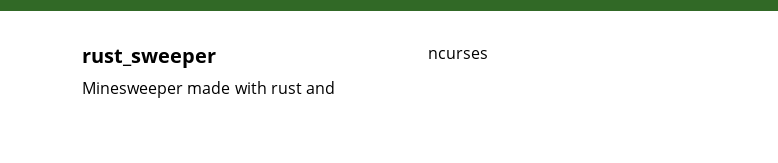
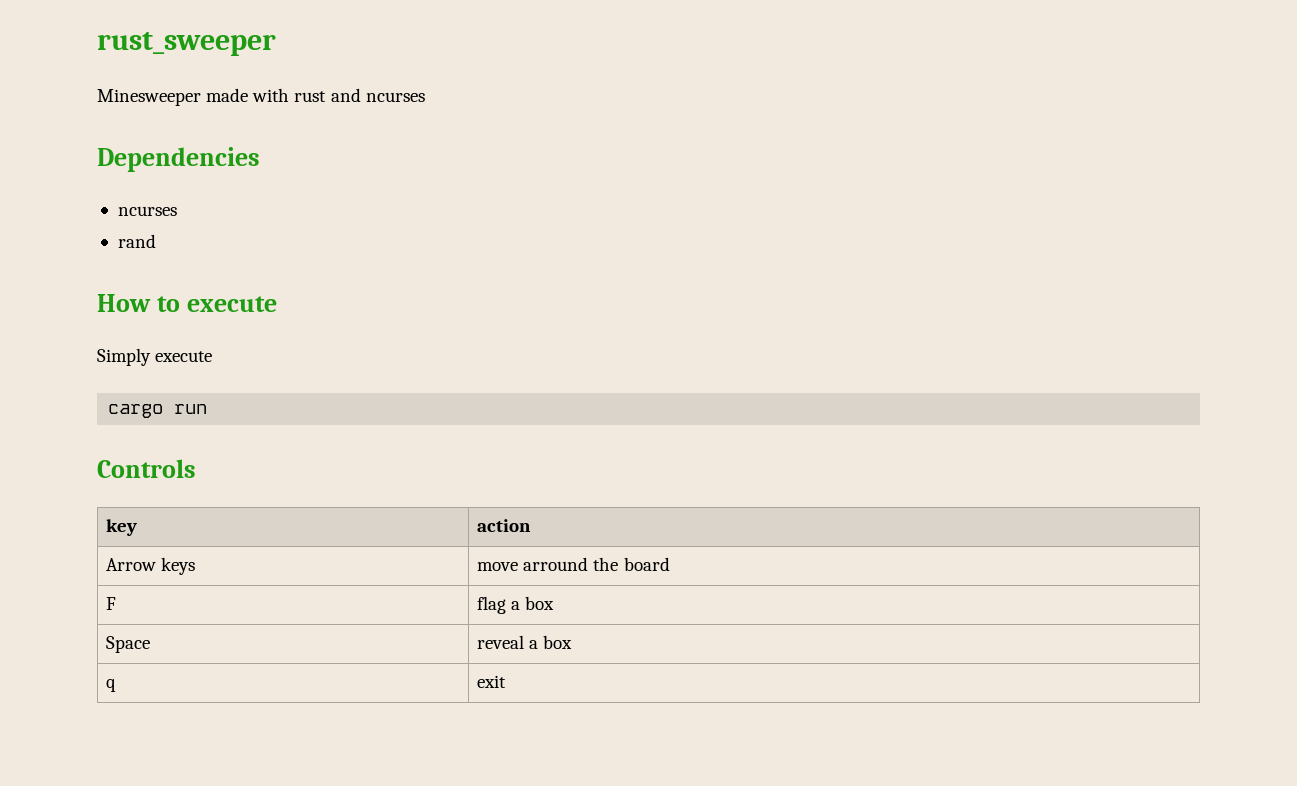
(488, 54) none -> [97,147,260,172] [117,206,177,216] [117,234,156,248] [97,294,277,312] [97,348,213,366] [108,404,208,418] [97,459,196,478] [106,519,138,536] [477,519,532,532] [106,557,196,575] [477,557,670,571] [106,597,117,610] [477,596,555,614] [106,636,151,653] [477,635,573,649] [106,679,117,692] [477,675,507,688] // Dependencies // ncurses // rand // How to execute // Simply execute // cargo run // Controls // key | action // Arrow keys | move arround the board // F | flag a box // Space | reveal a box // q | exit

